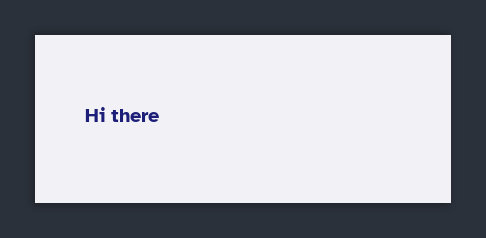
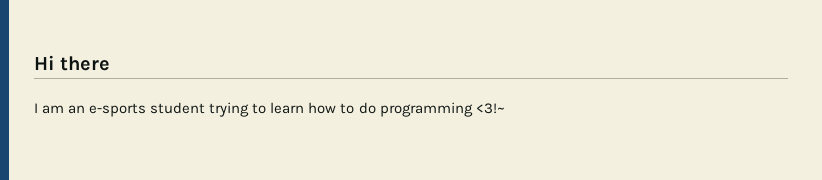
(159, 115) none -> [34,102,505,117] // I am an e-sports student trying to learn how to do programming <3!~

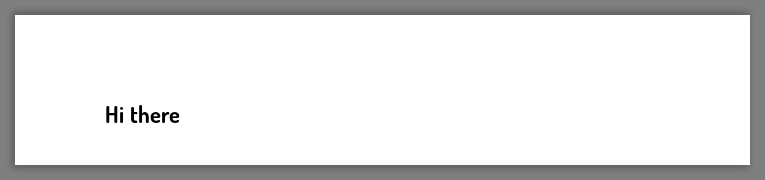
[34,102,505,117] // I am an e-sports student trying to learn how to do programming <3!~ -> (181, 114) none

